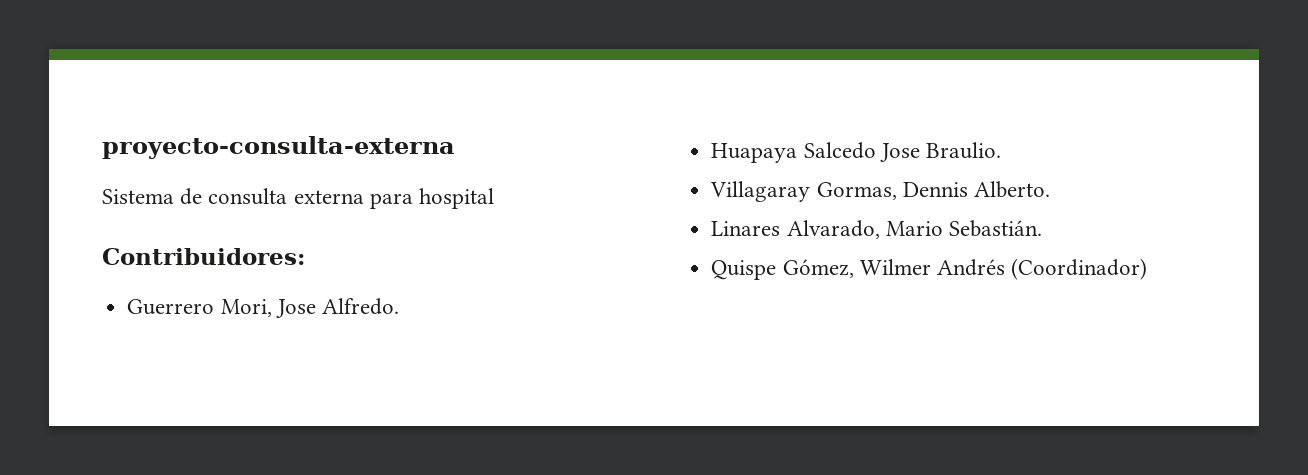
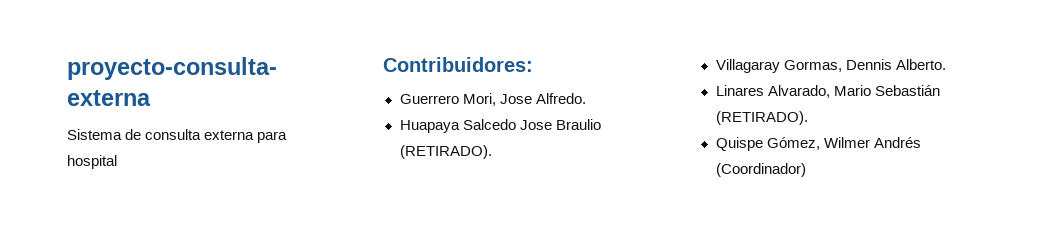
[925,142,1001,159] Braulio. -> [555,119,601,130] [399,145,492,159] Braulio (RETIRADO).
[948,220,1042,237] Sebastián. -> [874,85,940,96] [715,111,808,125] Sebastián (RETIRADO).

